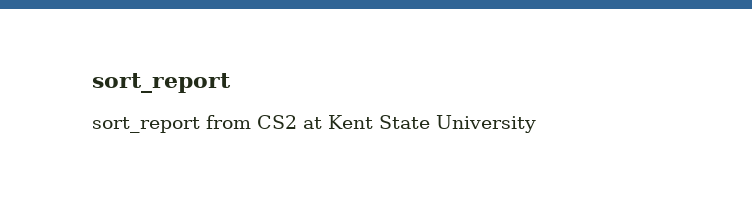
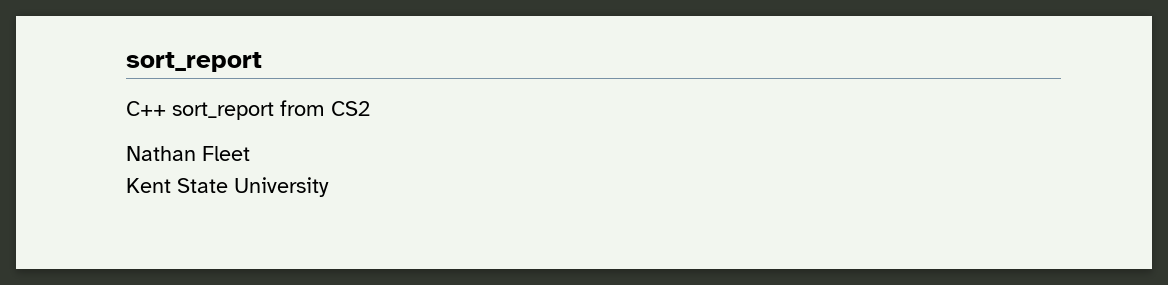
(231, 83) none -> [126,101,166,116] C++
[303,117,322,129] at -> [126,146,250,161] // Nathan Fleet //

